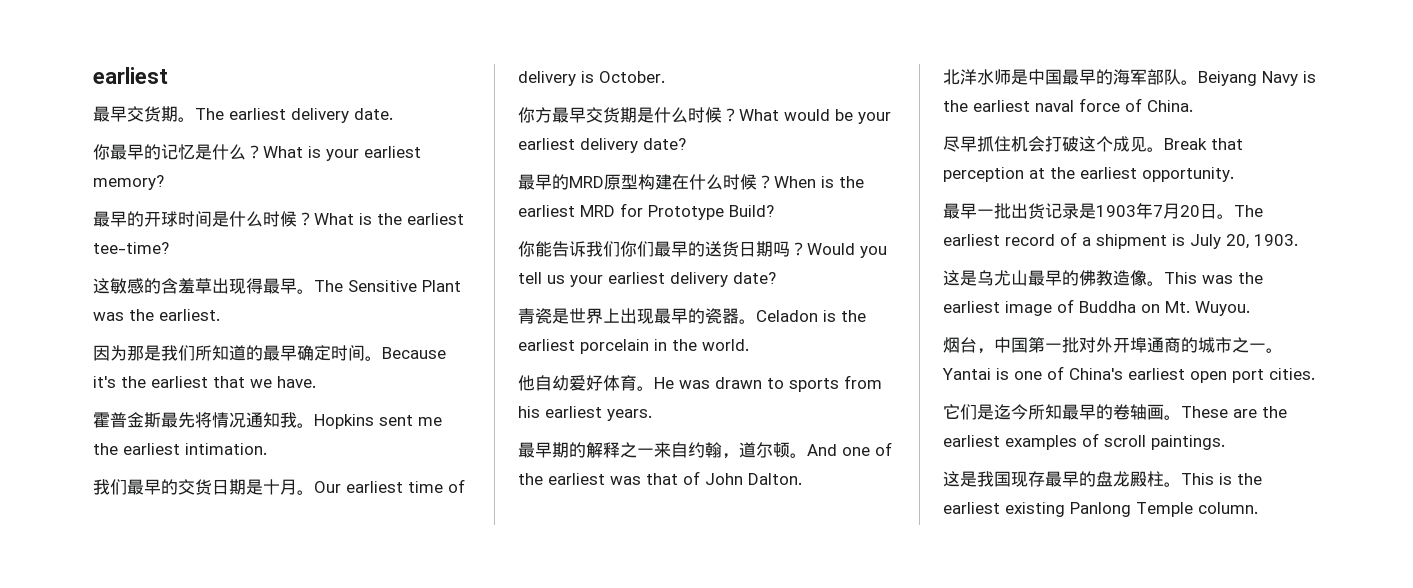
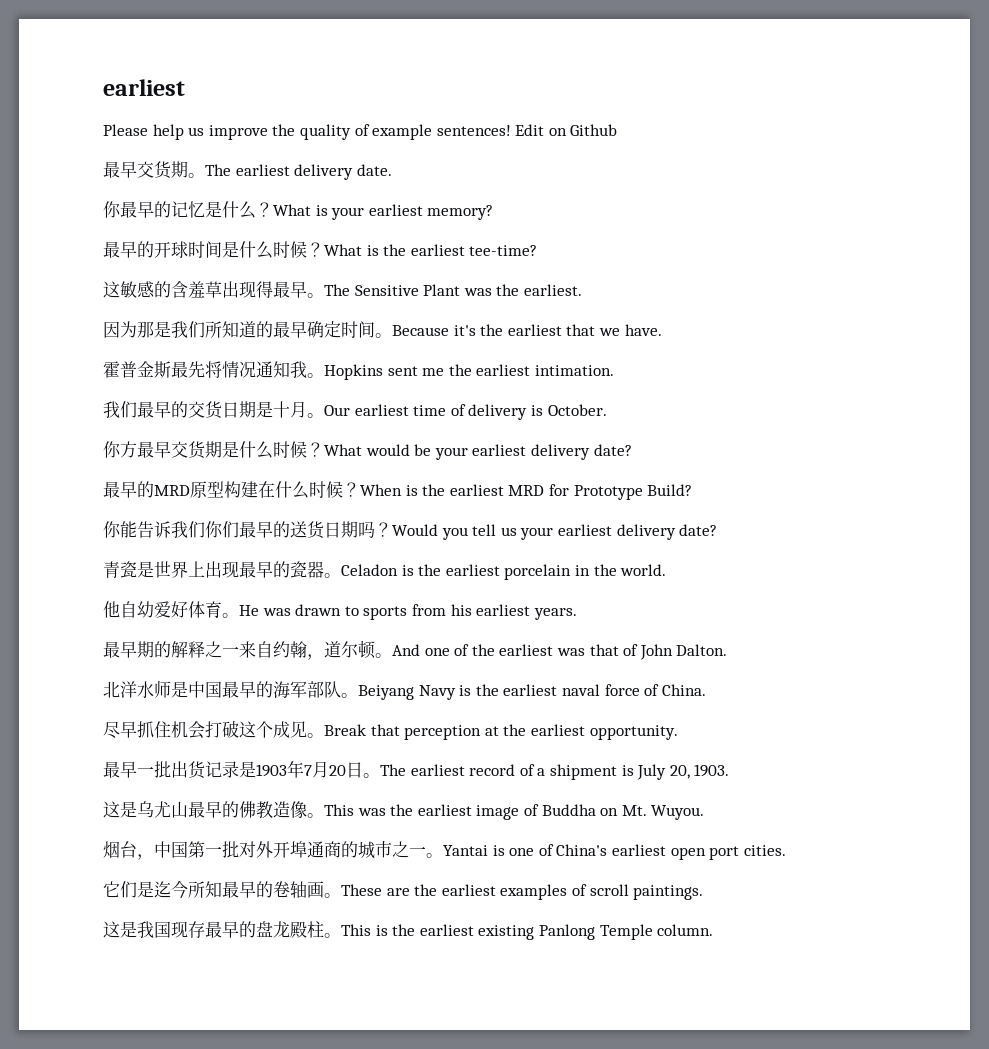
[93,67,168,84] earliest -> [103,79,185,96] [103,124,618,140] earliest // Please help us improve the quality of example sentences! Edit on Github

